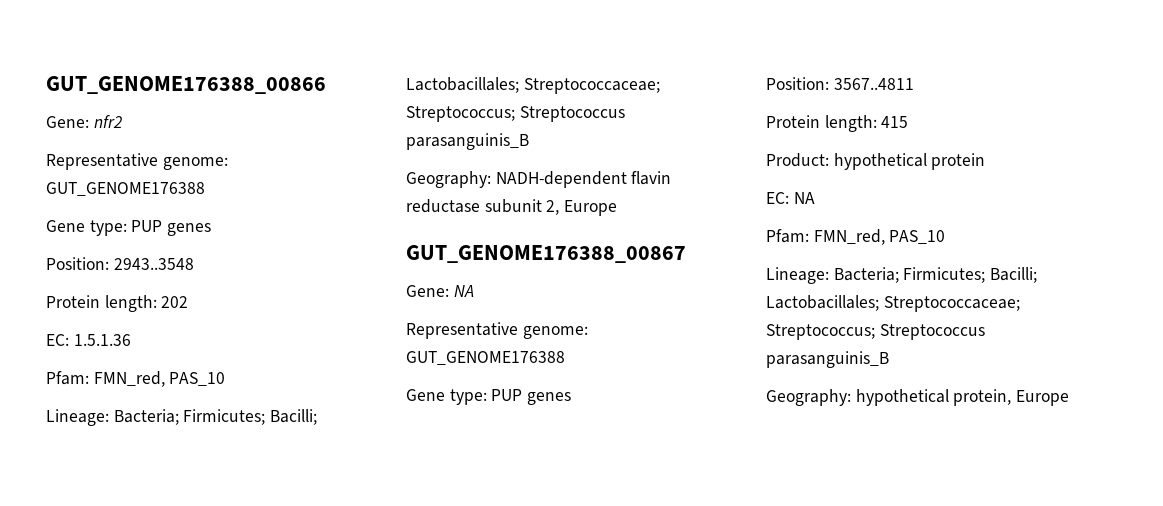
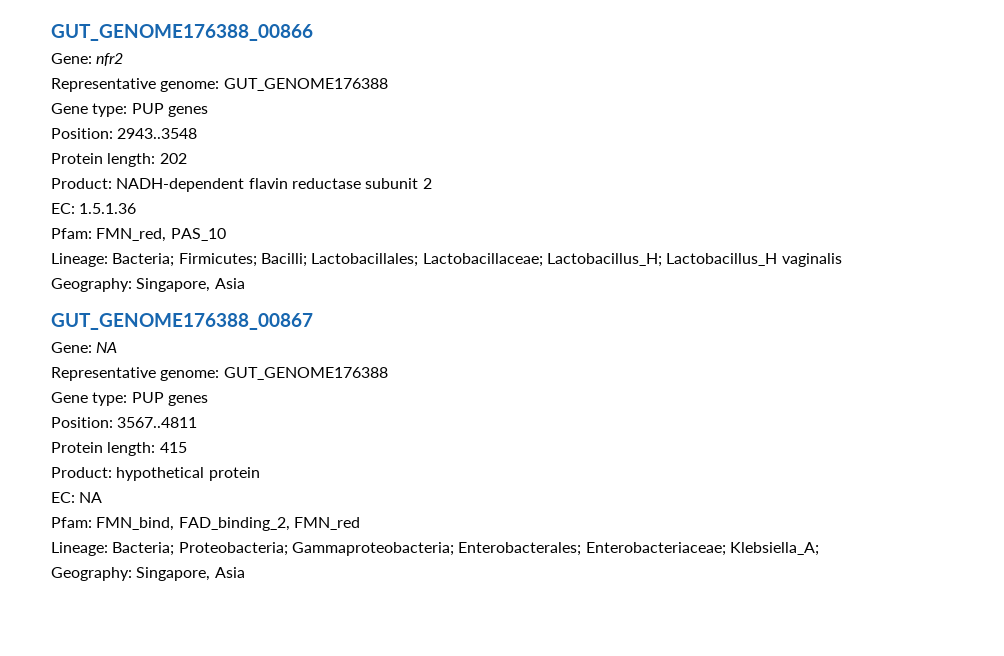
(189, 302) none -> [51,178,432,192] // Product: NADH-dependent flavin reductase subunit 2
[523,78,660,94] [406,106,625,122] [406,133,529,150] [406,171,672,188] [406,199,618,216] Streptococcaceae; Streptococcus; Streptococcus parasanguinis_B // Geography: NADH-dependent flavin reductase subunit 2, Europe -> [422,253,842,267] [51,278,245,292] Lactobacillaceae; Lactobacillus_H; Lactobacillus_H vaginalis // Geography: Singapore, Asia
[813,229,946,245] [766,267,1038,284] [766,295,1020,312] [766,324,985,340] [766,351,889,368] [766,389,1070,406] FMN_red, PAS_10 // Lineage: Bacteria; Firmicutes; Bacilli; Lactobacillales; Streptococcaceae; Streptococcus; Streptococcus parasanguinis_B // Geography: hypothetical protein, Europe -> [96,517,360,531] [51,542,819,556] [51,567,245,581] FMN_bind, FAD_binding_2, FMN_red // Lineage: Bacteria; Proteobacteria; Gammaproteobacteria; Enterobacterales; Enterobacteriaceae; Klebsiella_A; // Geography: Singapore, Asia

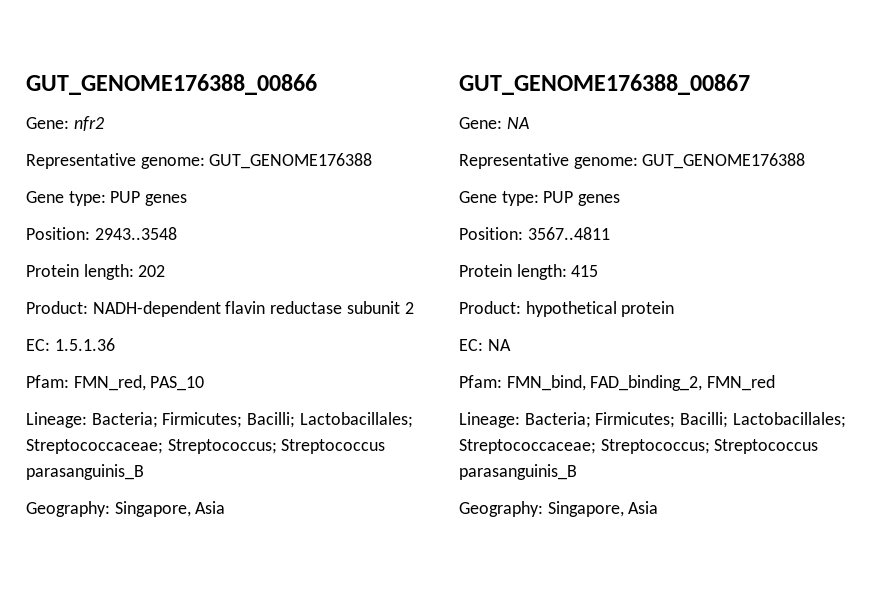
[422,253,842,267] Lactobacillaceae; Lactobacillus_H; Lactobacillus_H vaginalis -> [26,439,386,454] [26,464,144,480] Streptococcaceae; Streptococcus; Streptococcus parasanguinis_B
[178,542,819,556] Proteobacteria; Gammaproteobacteria; Enterobacterales; Enterobacteriaceae; Klebsiella_A; -> [595,412,846,428] [459,439,819,454] [459,464,577,480] Firmicutes; Bacilli; Lactobacillales; Streptococcaceae; Streptococcus; Streptococcus parasanguinis_B

